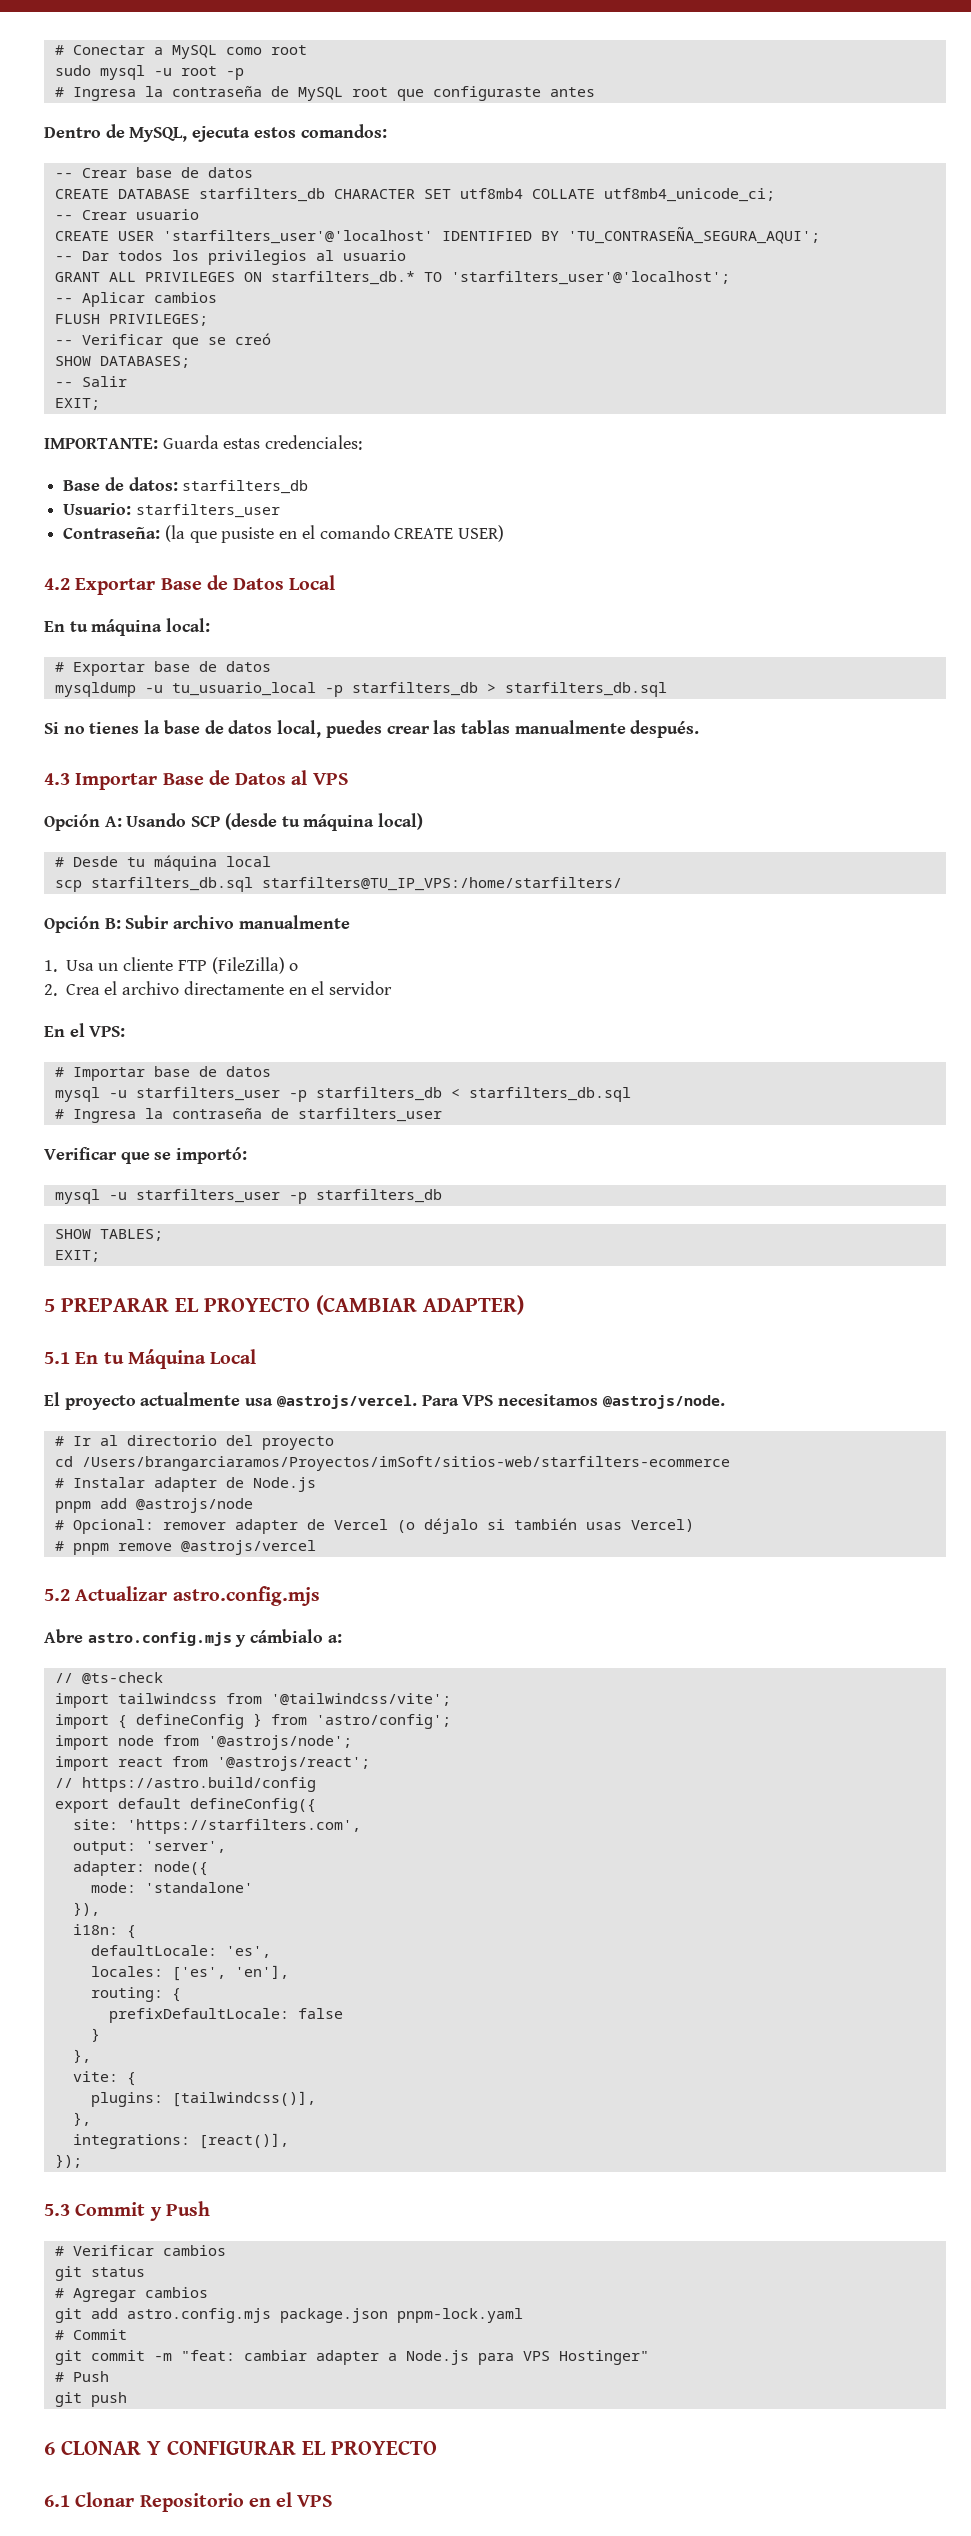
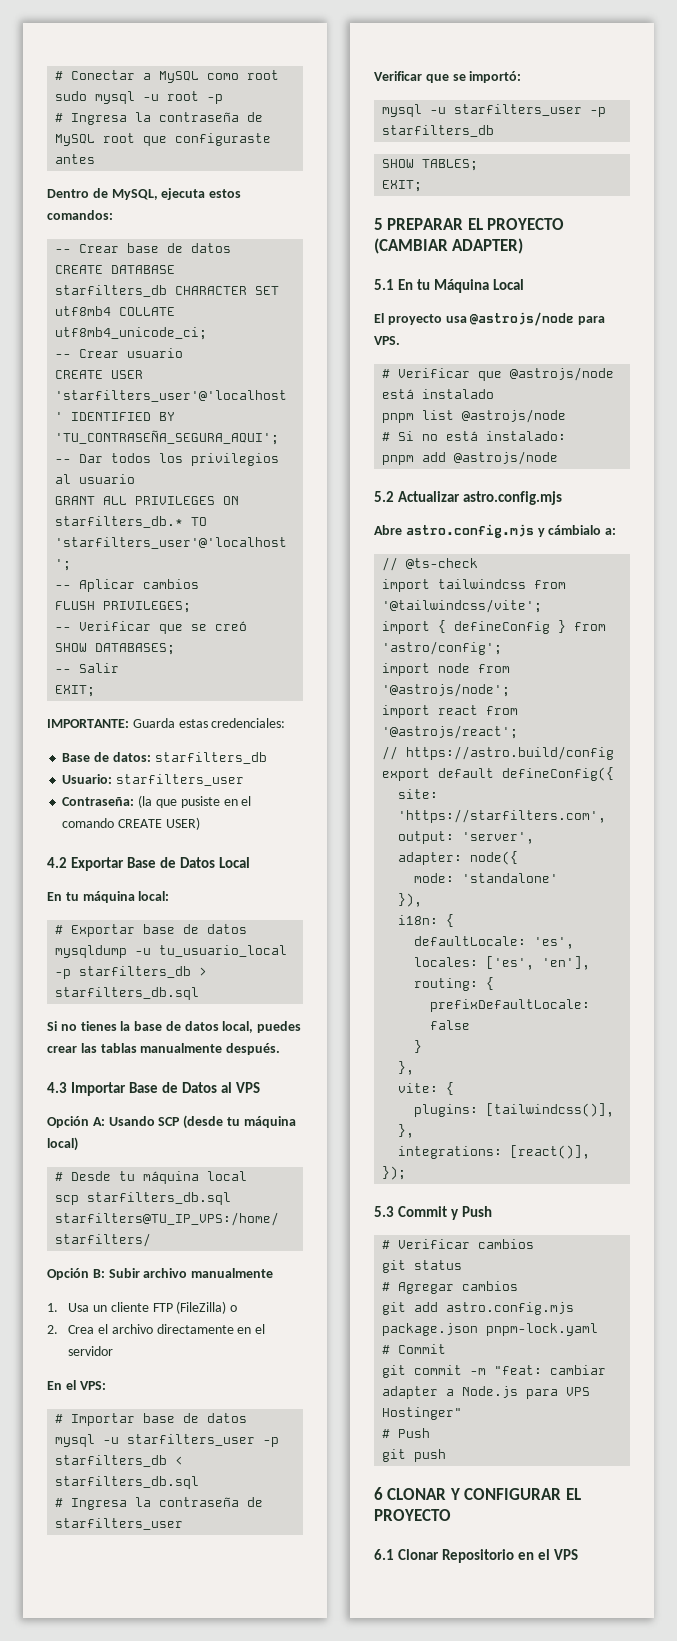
[140,1392,725,1409] [54,1435,334,1450] [54,1456,730,1471] [54,1477,316,1492] [54,1498,253,1513] [54,1518,694,1534] [54,1540,316,1555] actualmente usa @astrojs/vercel. Para VPS necesitamos @astrojs/node. // # Ir al directorio del proyecto // cd /Users/brangarciaramos/Proyectos/imSoft/sitios-web/starfilters-ecommerce // # Instalar adapter de Node.js // pnpm add @astrojs/node // # Opcional: remover adapter de Vercel (o déjalo si también usas Vercel) // # pnpm remove @astrojs/vercel -> [445,312,606,326] [374,336,400,345] [382,367,615,381] [382,389,495,399] [382,409,567,423] [382,431,567,441] [382,451,559,465] usa @astrojs/node para VPS. // # Verificar que @astrojs/node está instalado // pnpm list @astrojs/node // # Si no está instalado: // pnpm add @astrojs/node

